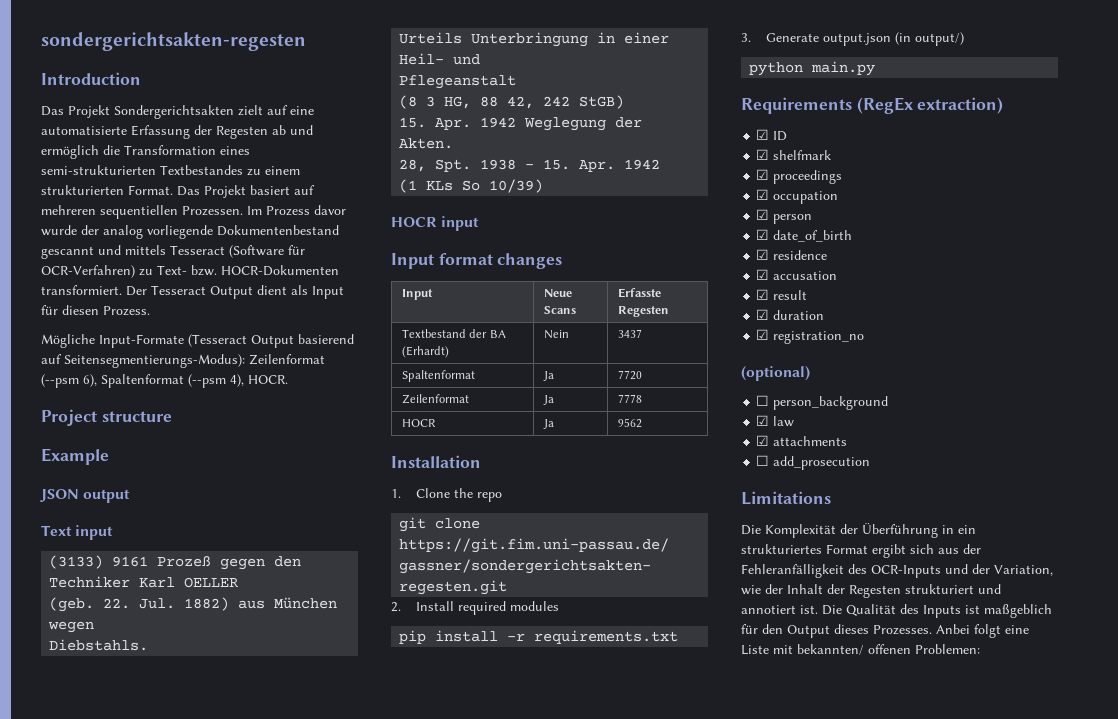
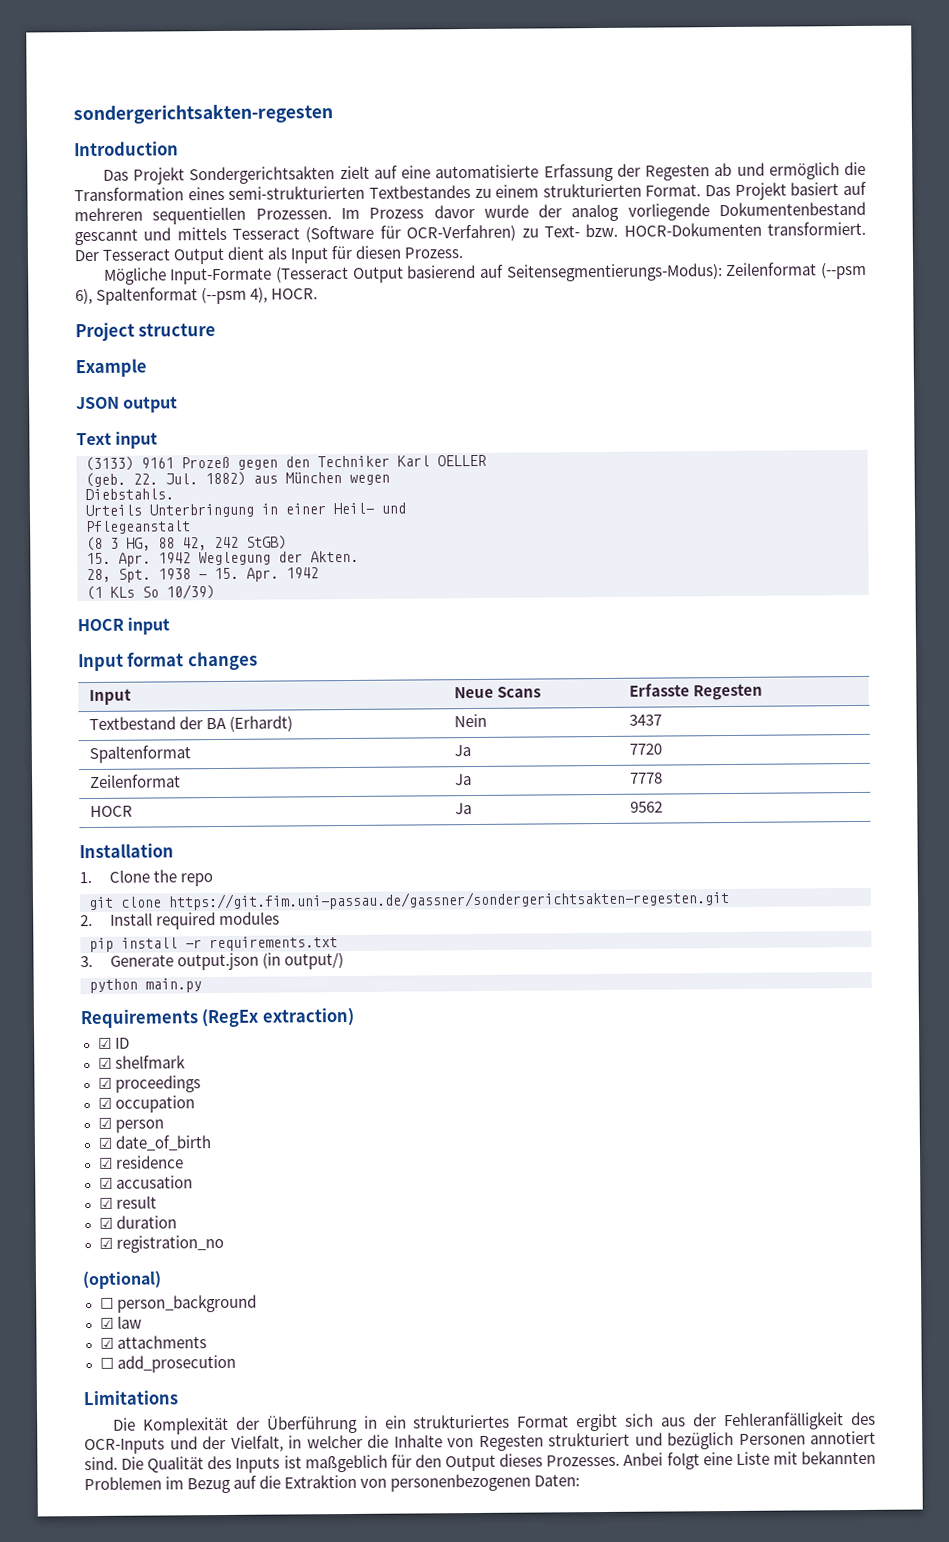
[994,565,1053,576] [741,584,1001,598] [741,605,818,614] Variation, wie der Inhalt der Regesten strukturiert und annotiert ist. -> [230,1430,876,1452] [84,1456,118,1471] Vielfalt, in welcher die Inhalte von Regesten strukturiert und bezüglich Personen annotiert sind.
[797,644,980,655] bekannten/ offenen Problemen: -> [801,1450,877,1465] [84,1473,581,1494] bekannten Problemen im Bezug auf die Extraktion von personenbezogenen Daten:

